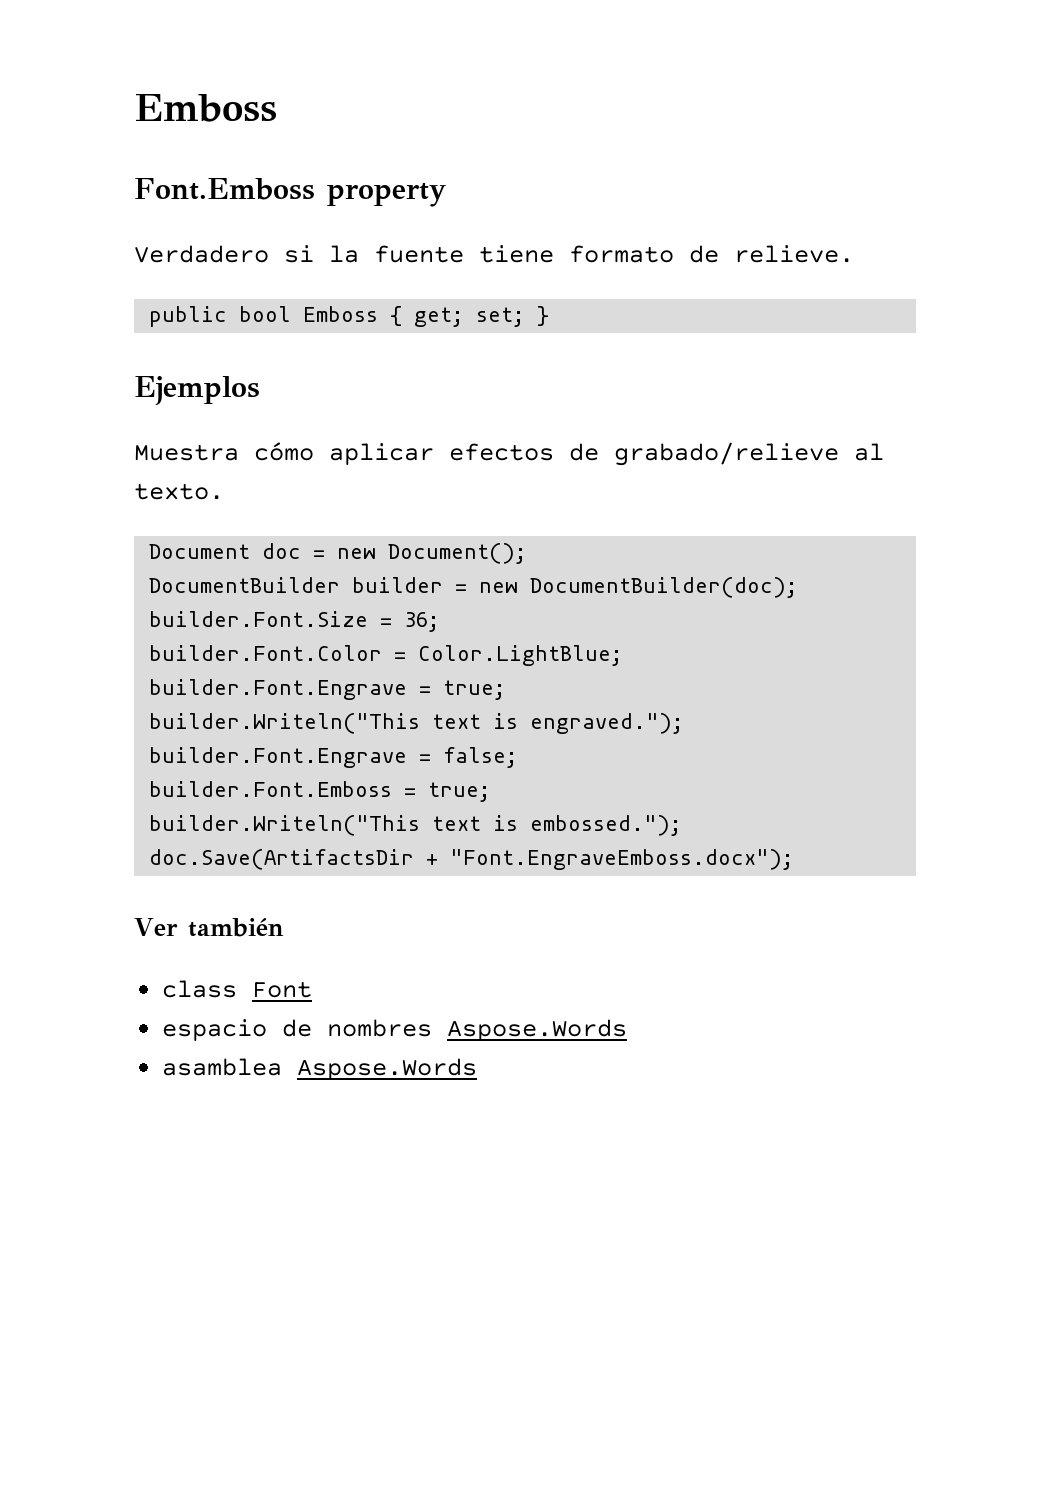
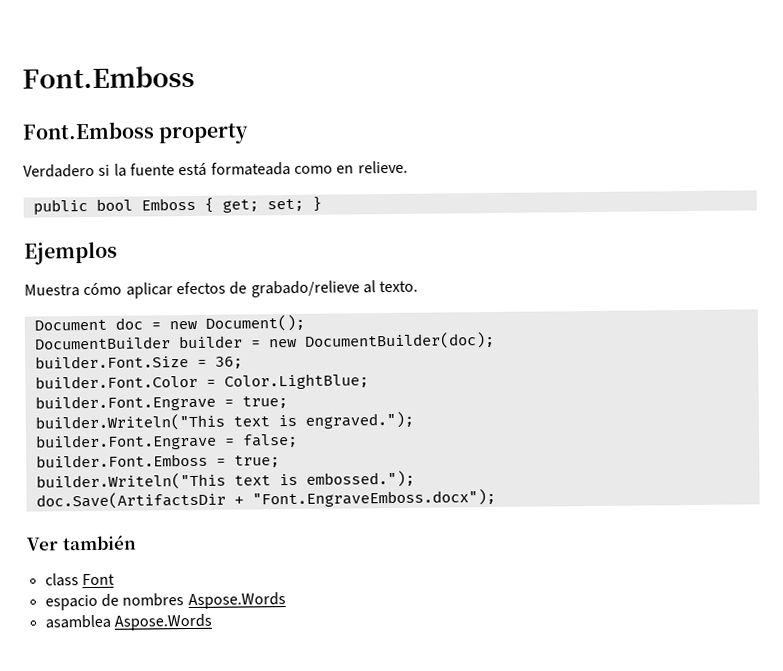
[134,94,277,122] Emboss -> [22,65,195,89] Font.Emboss
[479,245,719,263] tiene formato de -> [178,161,355,177] está formateada como en

